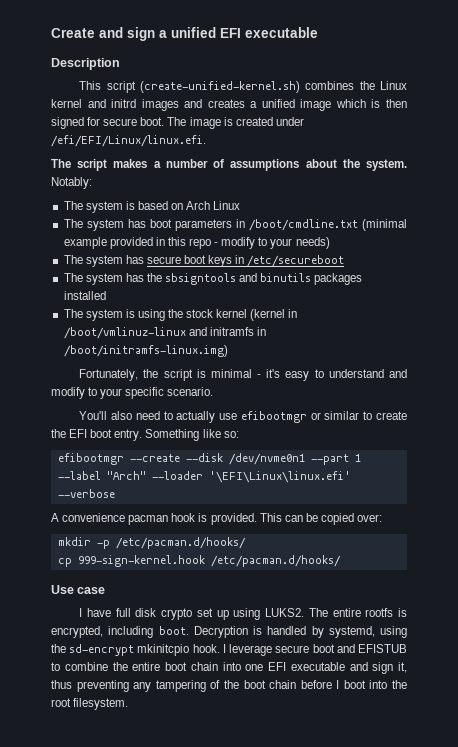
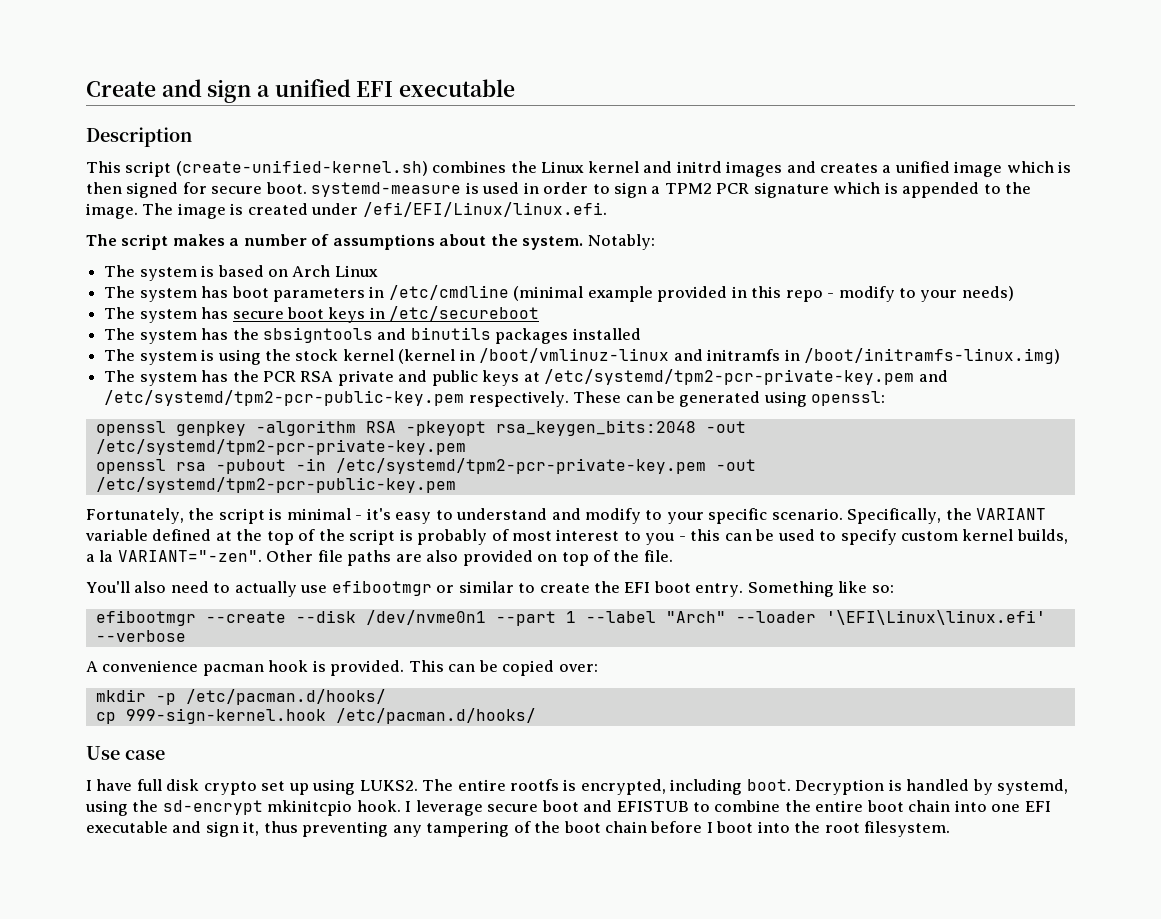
(165, 121) none -> [311,182,1032,198] [86,203,138,219] systemd-measure is used in order to sign a TPM2 PCR signature which is appended to the image.
[248,219,358,231] /boot/cmdline.txt -> [388,285,509,300] /etc/cmdline
(228, 351) none -> [104,369,948,386] [104,390,886,407] [95,420,746,436] [95,439,466,455] [95,458,756,474] [95,477,456,493] // The system has the PCR RSA private and public keys at /etc/systemd/tpm2-pcr-private-key.pem and /etc/systemd/tpm2-pcr-public-key.pem respectively. These can be generated using openssl: // openssl genpkey -algorithm RSA -pkeyopt rsa_keygen_bits:2048 -out /etc/systemd/tpm2-pcr-private-key.pem // openssl rsa -pubout -in /etc/systemd/tpm2-pcr-private-key.pem -out /etc/systemd/tpm2-pcr-public-key.pem
(214, 391) none -> [847,508,1047,524] [85,529,1068,545] [86,550,673,566] Specifically, the VARIANT variable defined at the top of the script is probably of most interest to you - this can be used to specify custom kernel builds, a la VARIANT="-zen". Other file paths are also provided on top of the file.

